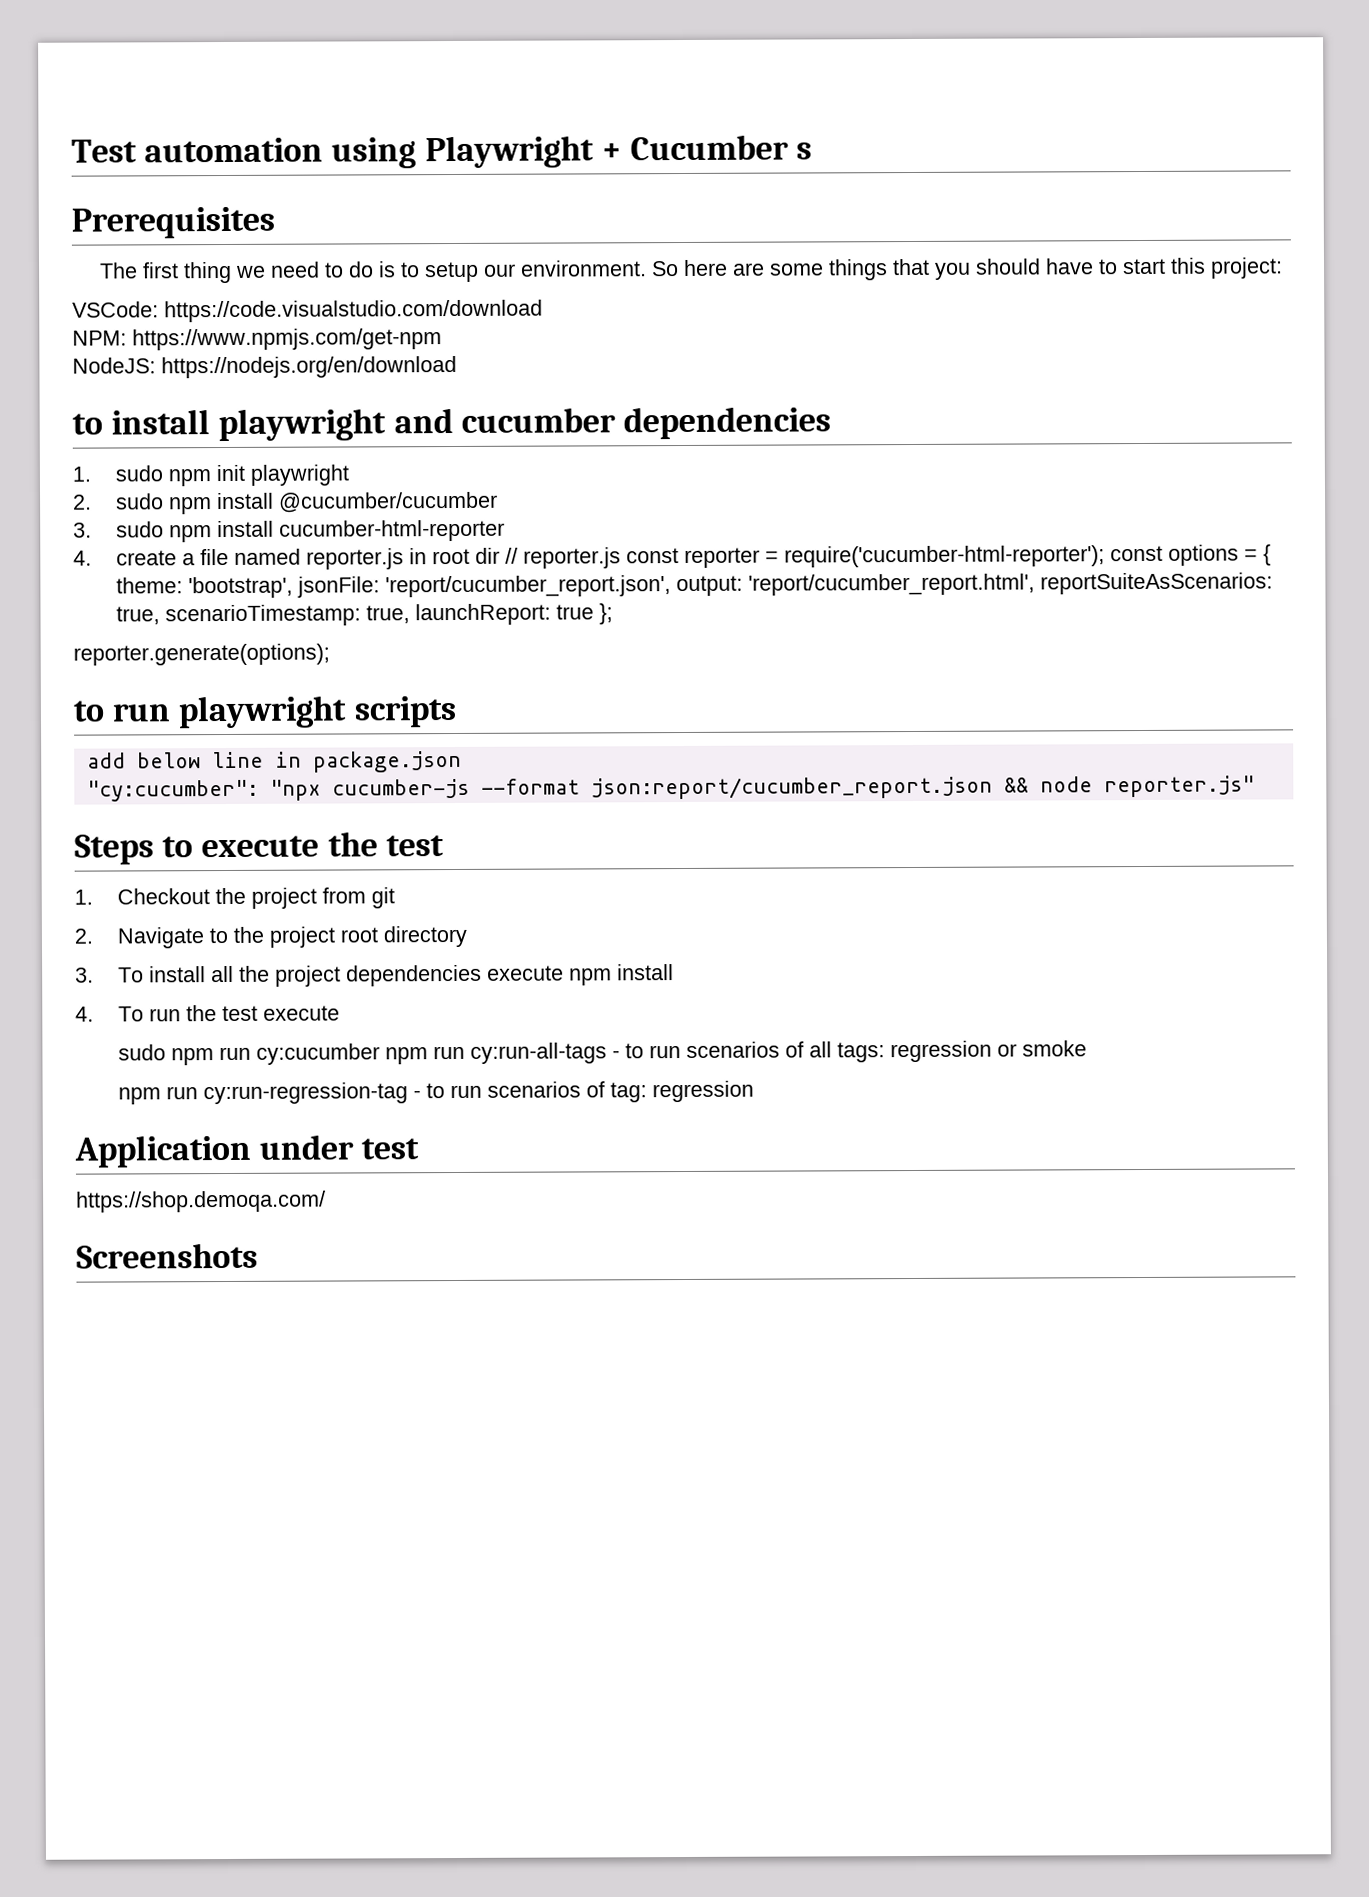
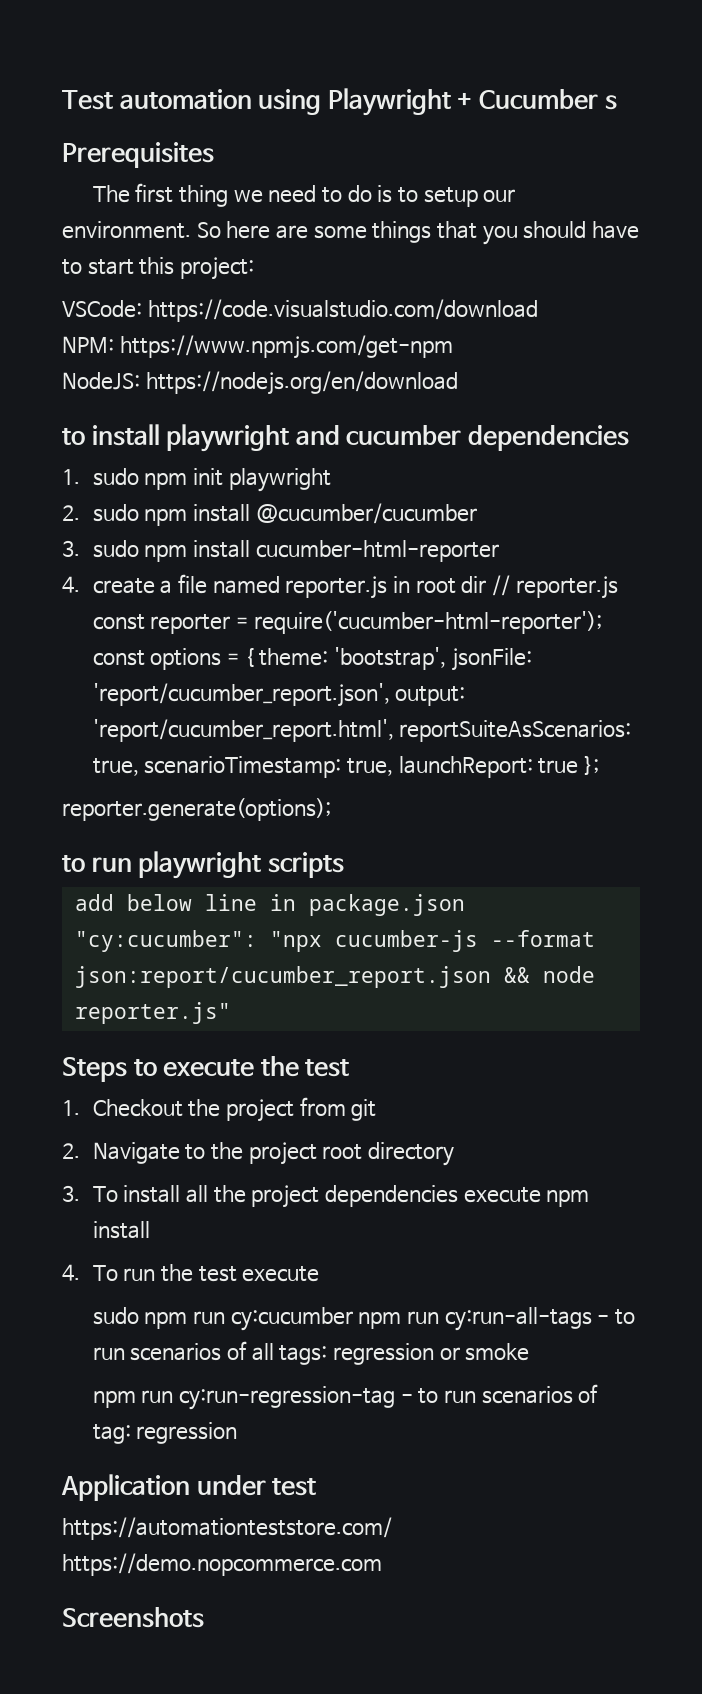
[76,1190,326,1213] https://shop.demoqa.com/ -> [62,1517,392,1540] [62,1553,382,1576] https://automationteststore.com/ https://demo.nopcommerce.com

